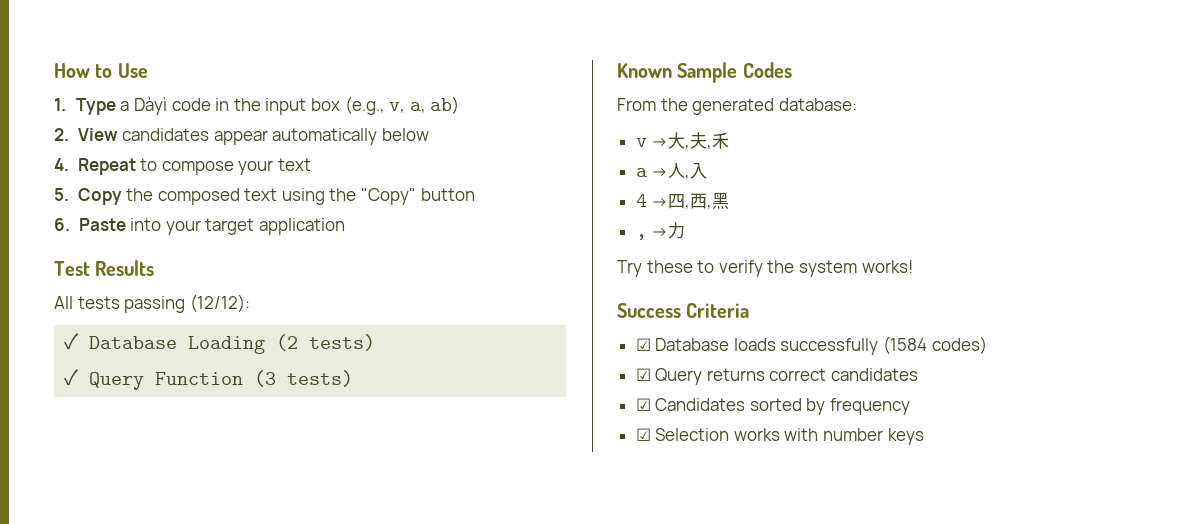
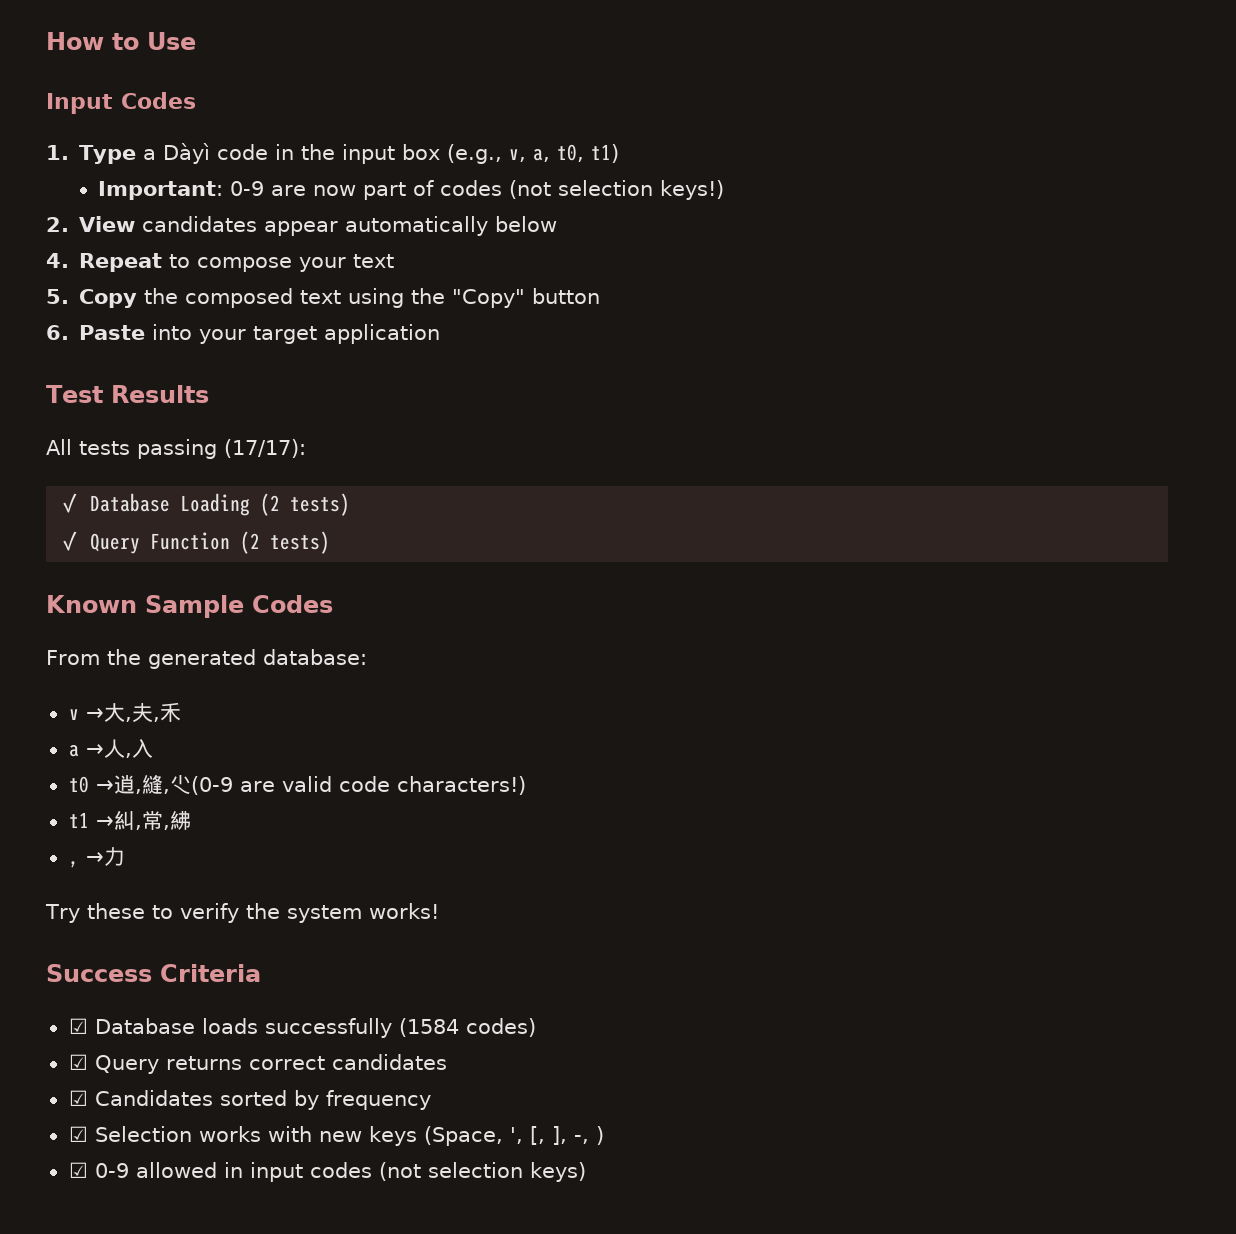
(148, 70) none -> [46,92,196,114] // Input Codes
[430,96,460,115] ab) -> [557,144,620,163] [98,180,725,200] t0, t1) // Important: 0-9 are now part of codes (not selection keys!)
[189,294,250,313] (12/12): -> [224,439,306,458] (17/17):
[254,370,277,387] (3 -> [240,531,261,554] (2
[635,192,730,209] 4 →四,西,黑 -> [68,775,526,795] [68,810,191,830] t0 →逍,縫,尐(0-9 are valid code characters!) // t1 →糾,常,紼
[823,428,924,445] number keys -> [318,1126,604,1146] [68,1162,586,1182] new keys (Space, ', [, ], -, ) // ☑ 0-9 allowed in input codes (not selection keys)

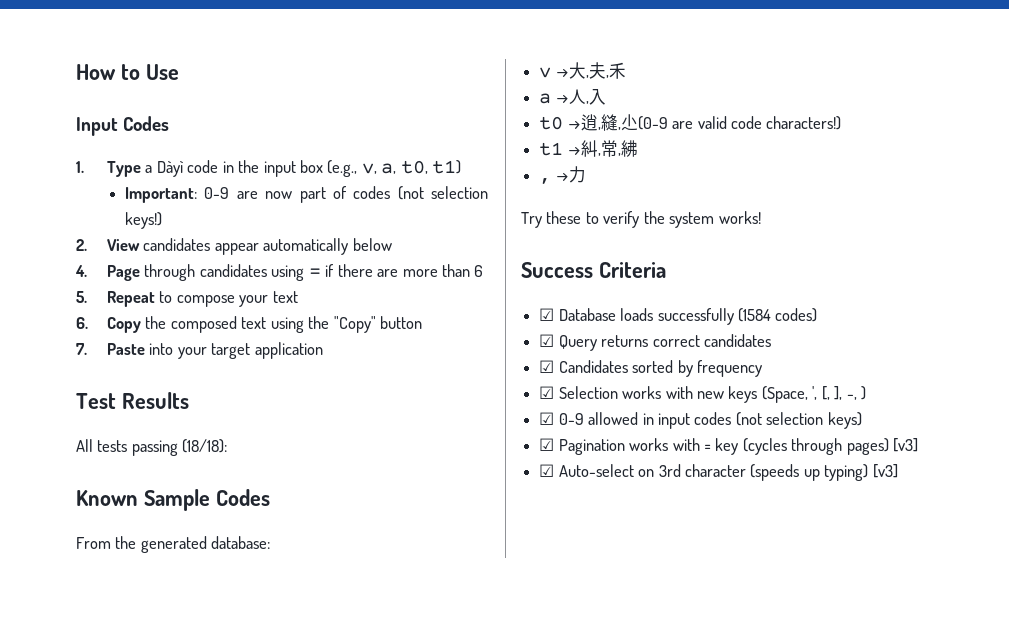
(69, 260) none -> [106,264,484,281] [76,291,87,303] Page through candidates using = if there are more than 6 // 5.
[46,289,69,304] 5. -> [76,317,88,329] 6.
[46,325,69,340] 6. -> [76,343,87,355] 7.
[224,439,306,458] [58,493,351,516] [58,531,331,554] (17/17): // ✓ Database Loading (2 tests) // ✓ Query Function (2 tests) -> [182,439,228,453] (18/18):
(586, 1172) none -> [539,438,919,455] [539,464,898,481] // ☑ Pagination works with = key (cycles through pages) [v3] // ☑ Auto-select on 3rd character (speeds up typing) [v3]

